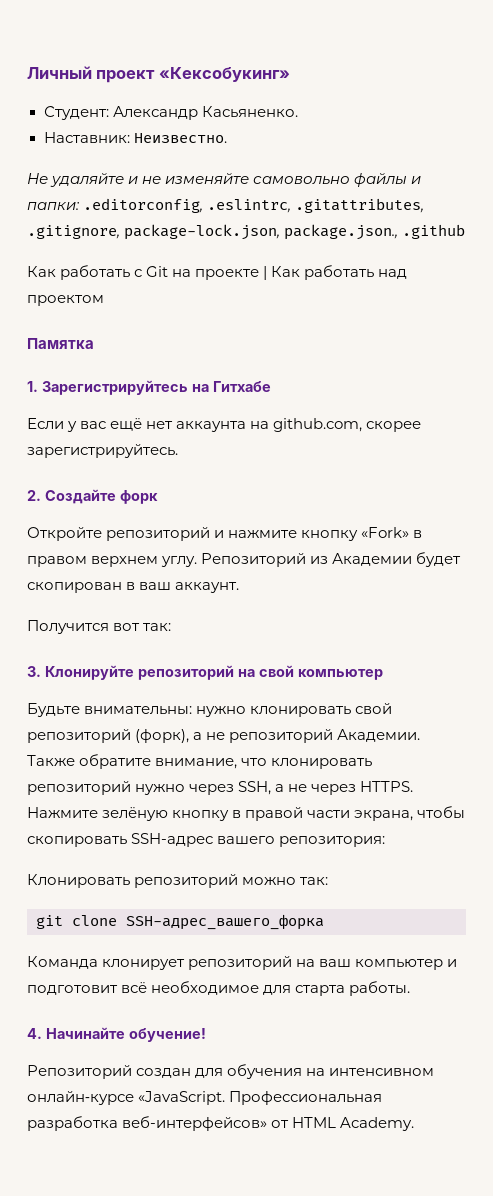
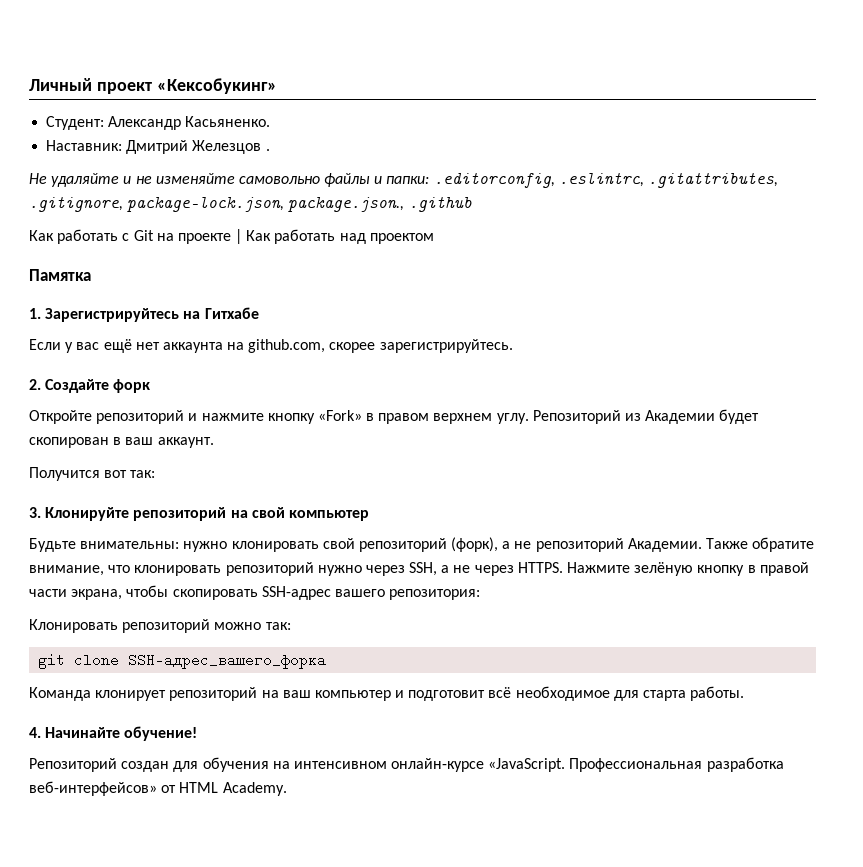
[133,133,227,143] Неизвестно. -> [126,140,270,154] Дмитрий Железцов .

